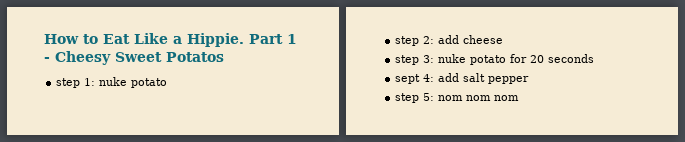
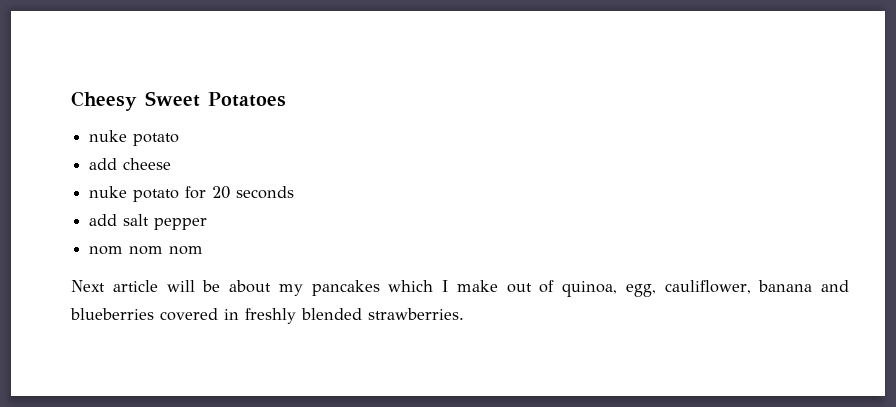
[44,33,297,47] [44,51,224,65] [56,78,96,88] How to Eat Like a Hippie. Part 1 - Cheesy Sweet Potatos // step 1: -> [71,91,286,111] Cheesy Sweet Potatoes //
[395,36,435,46] step 2: -> (180, 139) none
[395,55,435,65] step 3: -> (172, 164) none
[395,74,435,84] sept 4: -> (295, 192) none
[395,93,435,103] step 5: -> (208, 224) none
(520, 98) none -> [71,280,849,297] [70,308,464,324] // Next article will be about my pancakes which I make out of quinoa, egg, cauliflower, banana and blueberries covered in freshly blended strawberries.

